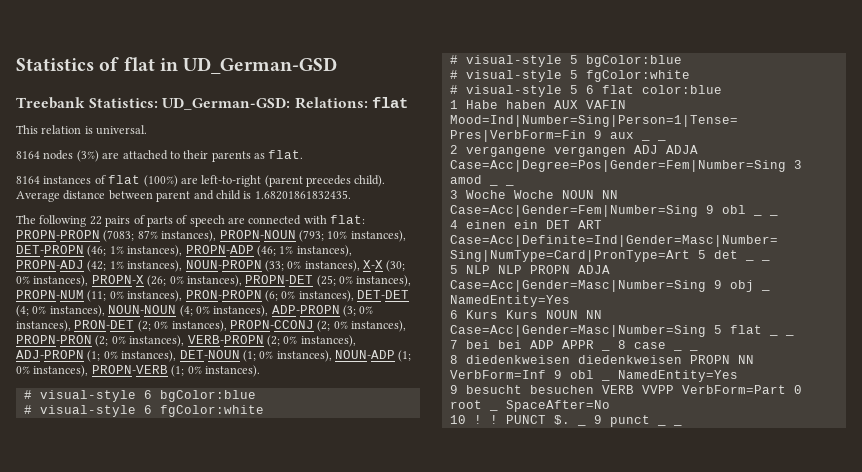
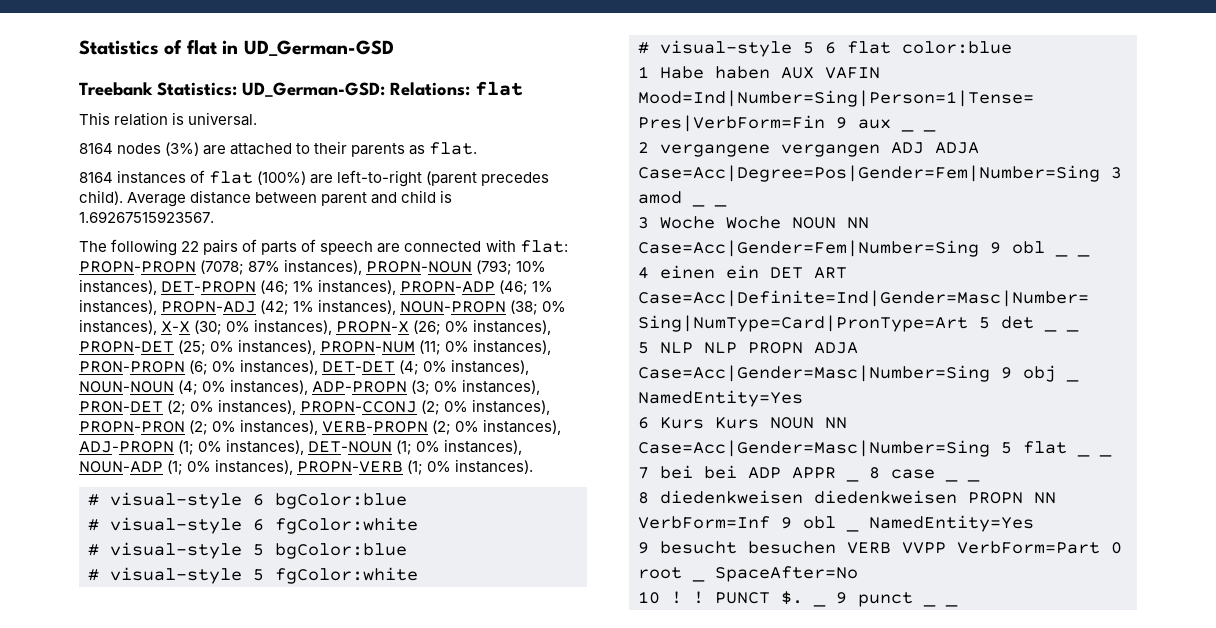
[254,190,351,200] 1.68201861832435. -> [79,211,214,223] 1.69267515923567.
[103,230,135,242] (7083; -> [200,260,245,275] (7078;
[264,260,284,272] (33; -> [510,300,539,315] (38;

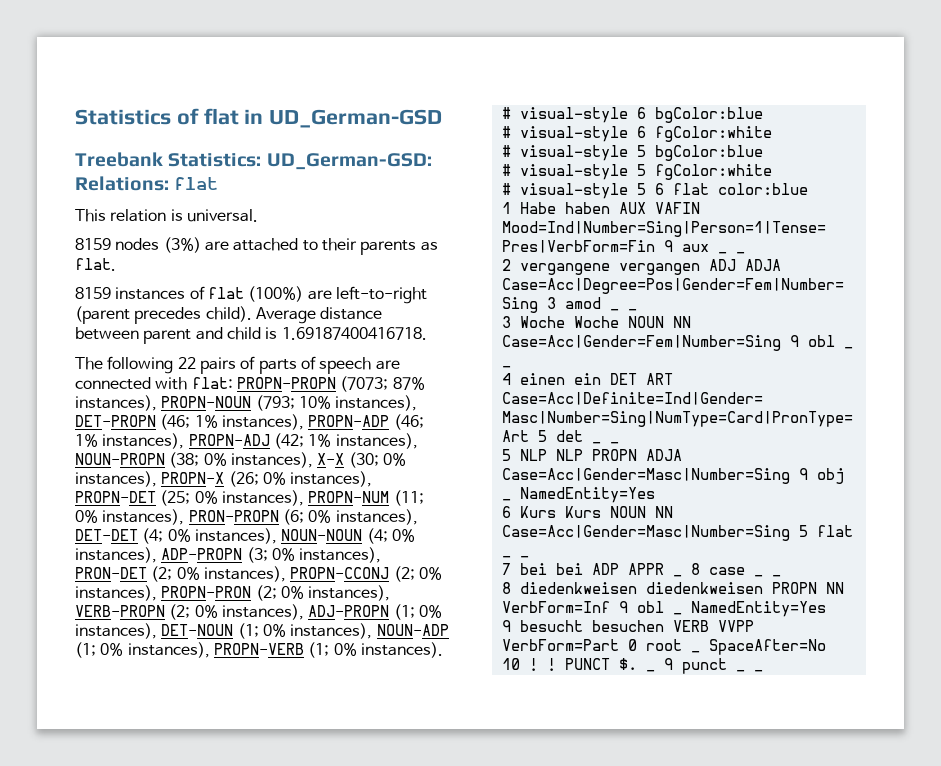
[79,143,113,154] 8164 -> [75,238,111,250] 8159
[79,172,113,183] 8164 -> [75,287,111,299] 8159
[79,211,214,223] 1.69267515923567. -> [281,327,427,340] 1.69187400416718.
[200,260,245,275] (7078; -> [340,376,389,392] (7073;

